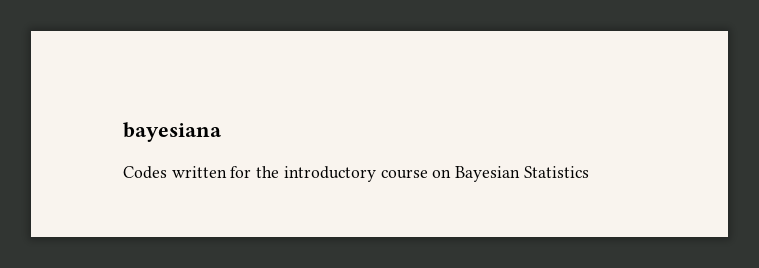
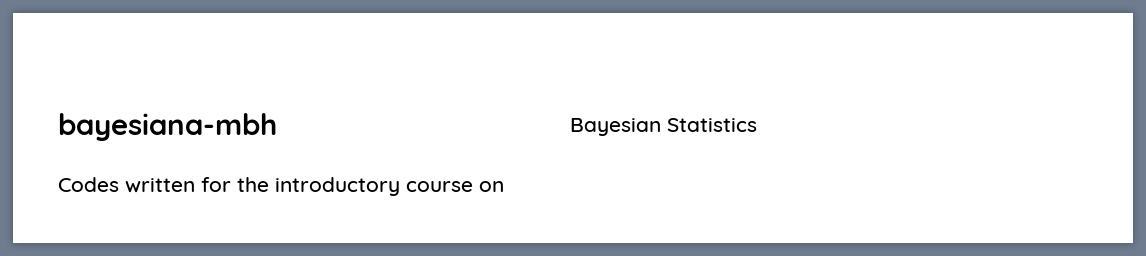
[123,122,222,142] bayesiana -> [58,113,277,141] bayesiana-mbh

